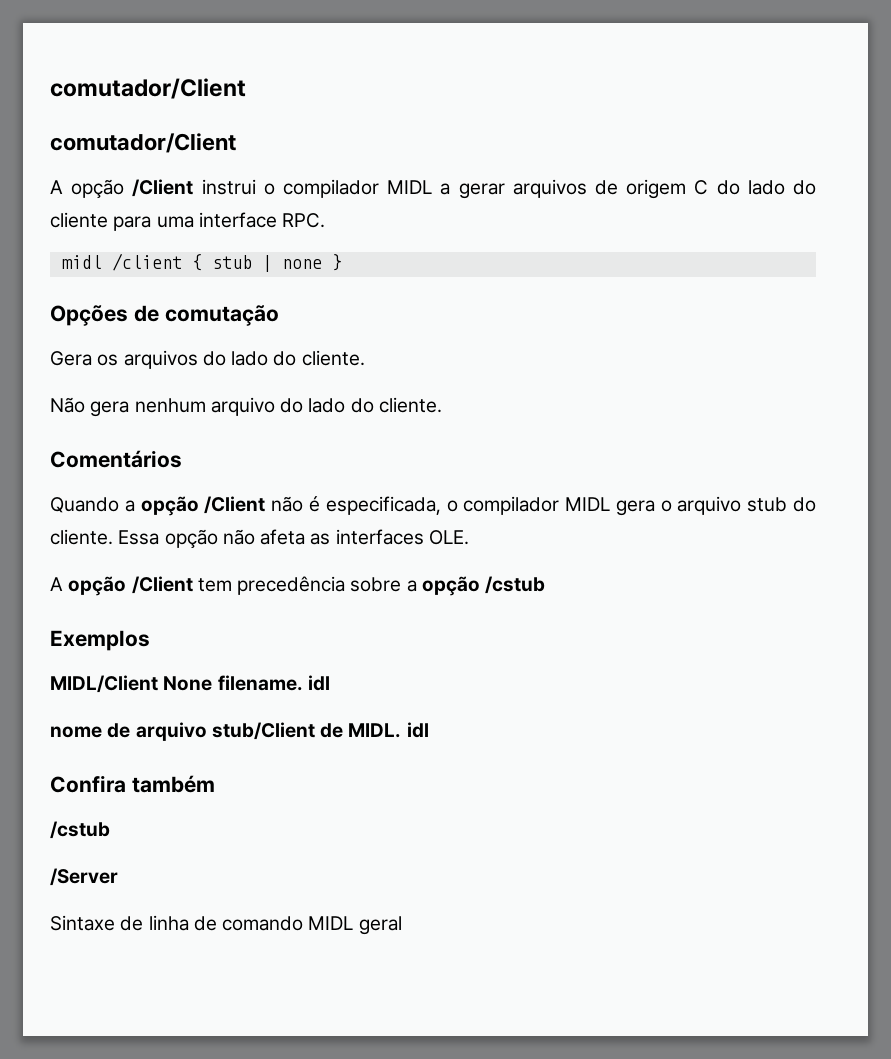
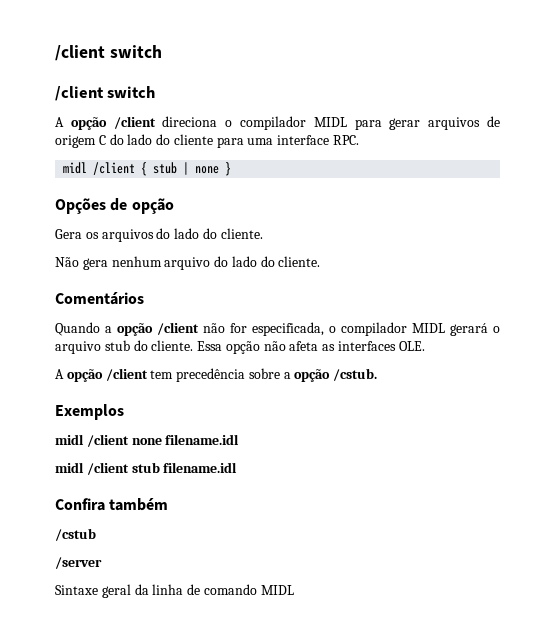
[50,78,246,99] [50,133,236,153] [50,179,451,199] comutador/Client // comutador/Client // A opção /Client instrui o compilador MIDL a -> [55,45,162,61] [55,86,156,101] [55,116,382,130] /client switch // /client switch // A opção /client direciona o compilador MIDL para
[164,305,279,326] comutação -> [131,198,174,214] opção
[204,496,320,514] /Client não é -> [157,322,247,335] /client não for
[615,500,655,516] gera -> [450,323,488,336] gerará
[131,576,193,594] /Client -> [105,368,148,381] /client
[485,576,546,594] /cstub -> [333,368,378,381] /cstub.
[50,675,330,693] [50,722,429,741] MIDL/Client None filename. idl // nome de arquivo stub/Client de MIDL. idl -> [55,434,240,447] [55,462,238,475] midl /client none filename.idl // midl /client stub filename.idl
[50,868,118,886] /Server -> [55,557,102,569] /server
[120,916,144,931] de -> [101,584,149,598] geral da
[358,916,402,935] geral -> (294, 590) none

